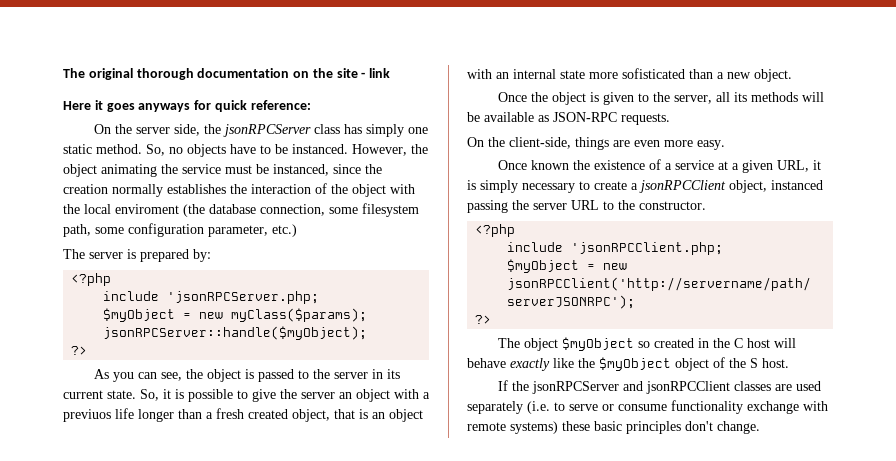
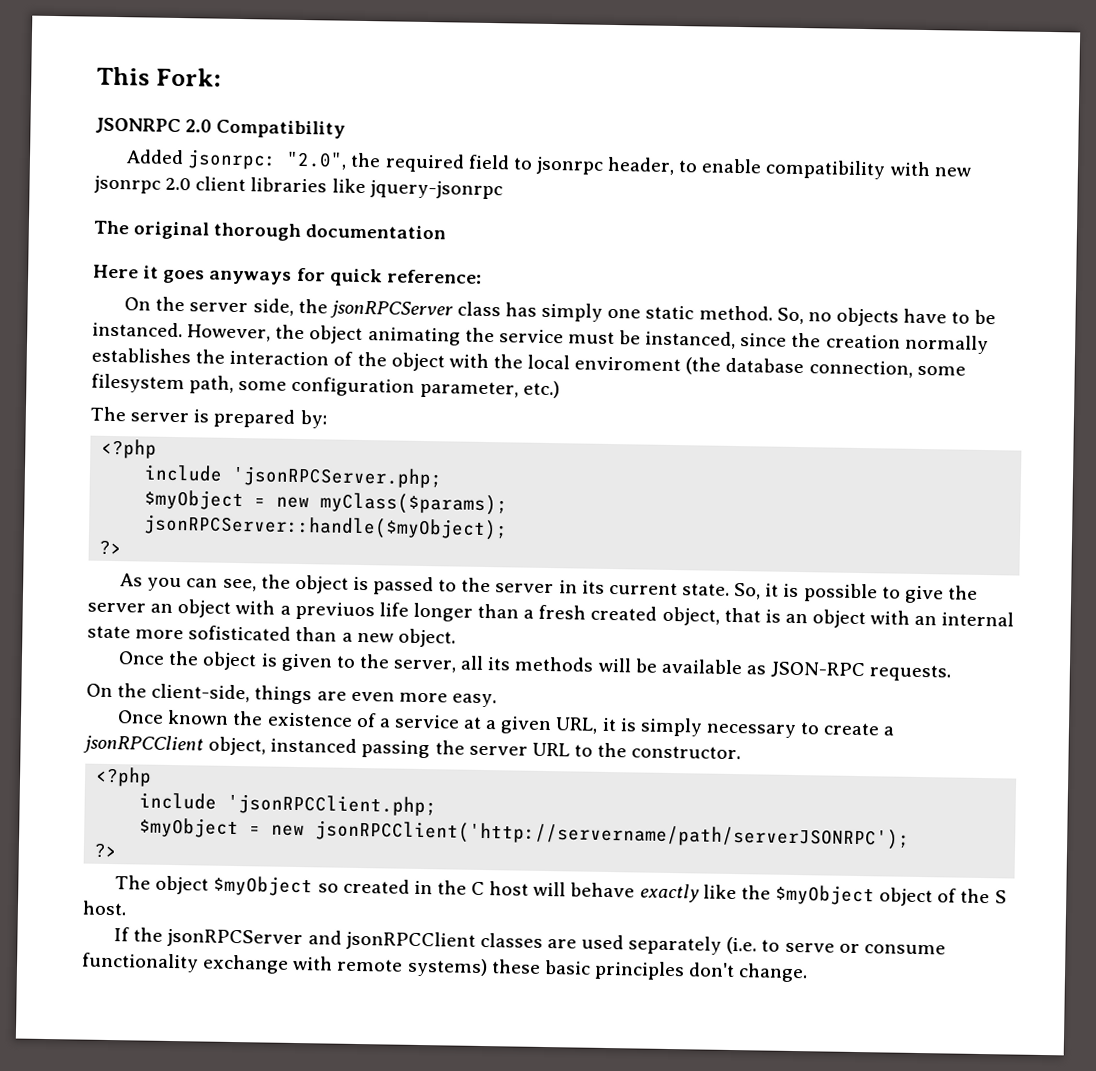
(63, 73) none -> [96,66,222,87] [95,117,347,139] [126,149,971,180] [94,175,503,200] This Fork: // JSONRPC 2.0 Compatibility // Added jsonrpc: "2.0", the required field to jsonrpc header, to enable compatibility with new jsonrpc 2.0 client libraries like jquery-jsonrpc //
[293,68,391,78] on the site - link -> (447, 232) none

